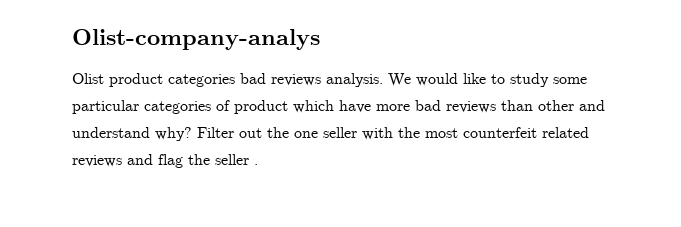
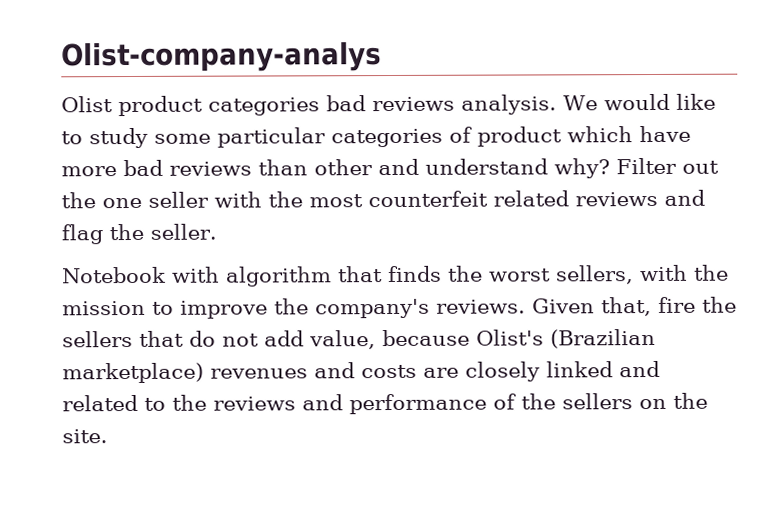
[215,154,258,165] seller . -> [150,223,217,240] [62,264,729,287] [62,296,737,319] [62,328,656,350] [62,360,660,384] [62,392,708,415] [62,429,108,444] seller. // Notebook with algorithm that finds the worst sellers, with the mission to improve the company's reviews. Given that, fire the sellers that do not add value, because Olist's (Brazilian marketplace) revenues and costs are closely linked and related to the reviews and performance of the sellers on the site.

